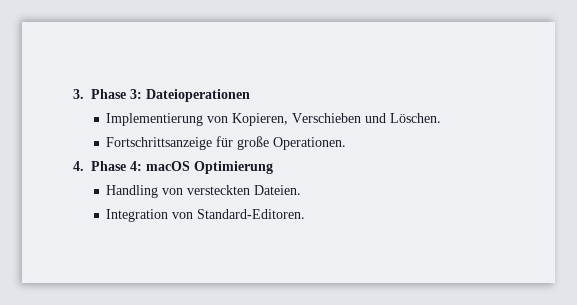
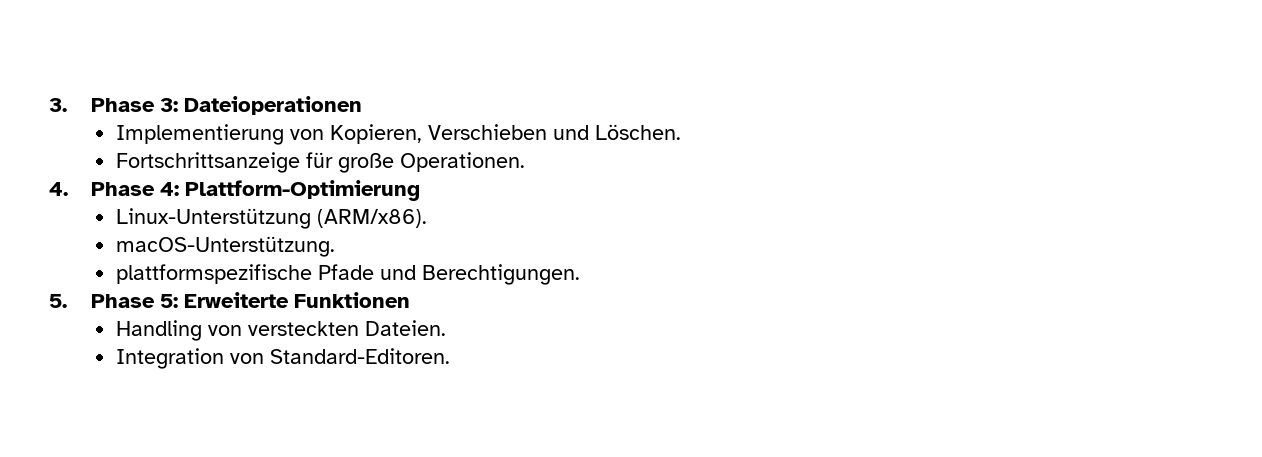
[146,161,273,174] macOS Optimierung -> [185,180,421,201] [115,208,427,229] [115,236,335,257] [115,264,580,285] [49,292,411,308] Plattform-Optimierung // Linux-Unterstützung (ARM/x86). // macOS-Unterstützung. // plattformspezifische Pfade und Berechtigungen. // 5. Phase 5: Erweiterte Funktionen

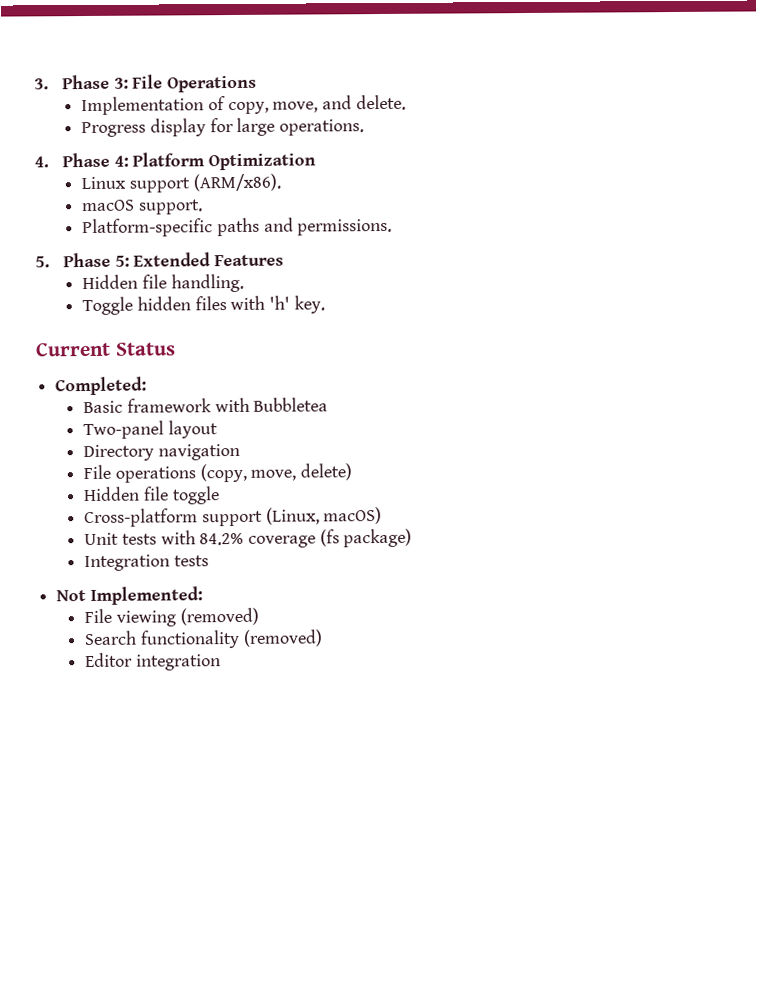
[184,96,363,115] [115,124,681,145] [115,152,525,173] [49,180,421,201] [115,208,427,229] [115,236,335,257] [115,264,580,285] [49,292,411,308] [115,320,446,341] [115,348,450,369] Dateioperationen // Implementierung von Kopieren, Verschieben und Löschen. // Fortschrittsanzeige für große Operationen. // 4. Phase 4: Plattform-Optimierung // Linux-Unterstützung (ARM/x86). // macOS-Unterstützung. // plattformspezifische Pfade und Berechtigungen. // 5. Phase 5: Erweiterte Funktionen // Handling von versteckten Dateien. // Integration von Standard-Editoren. -> [132,74,257,93] [81,94,406,116] [81,117,364,138] [34,152,316,171] [81,173,281,193] [82,199,203,215] [82,217,393,238] [35,252,284,268] [82,273,244,293] [82,295,325,316] [35,342,176,357] [55,376,148,396] [83,397,329,414] [83,420,218,440] [83,443,240,462] [83,463,352,483] [83,486,220,505] [84,506,383,528] [84,528,413,548] [84,554,209,572] [56,586,203,605] [84,607,259,627] [84,629,323,649] [85,652,221,671] File Operations // Implementation of copy, move, and delete. // Progress display for large operations. // 4. Phase 4: Platform Optimization // Linux support (ARM/x86). // macOS support. // Platform-specific paths and permissions. // 5. Phase 5: Extended Features // Hidden file handling. // Toggle hidden files with 'h' key. // Current Status // Completed: // Basic framework with Bubbletea // Two-panel layout // Directory navigation // File operations (copy, move, delete) // Hidden file toggle // Cross-platform support (Linux, macOS) // Unit tests with 84.2% coverage (fs package) // Integration tests // Not Implemented: // File viewing (removed) // Search functionality (removed) // Editor integration

